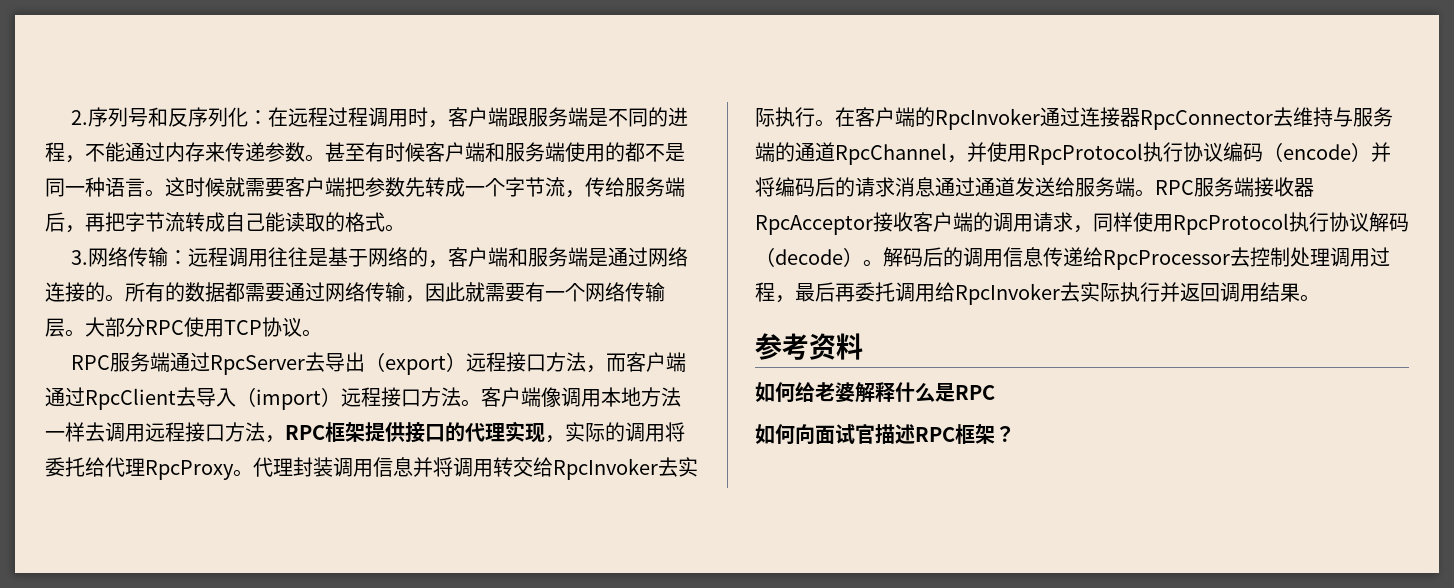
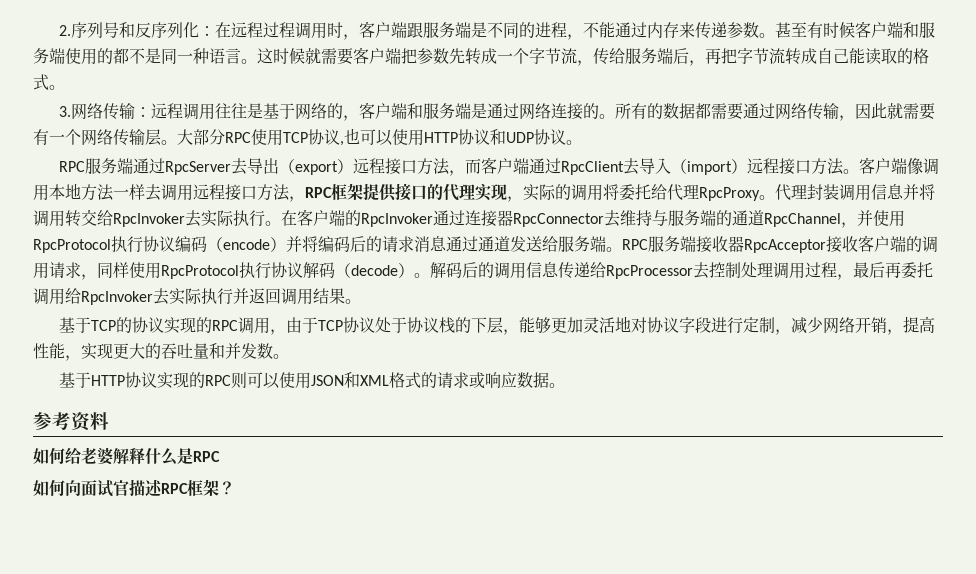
(302, 327) none -> [340,128,566,146] ,也可以使用HTTP协议和UDP协议
(1320, 298) none -> [59,316,936,335] [33,343,289,361] [59,372,566,389] // 基于TCP的协议实现的RPC调用，由于TCP协议处于协议栈的下层，能够更加灵活地对协议字段进行定制，减少网络开销，提高性能，实现更大的吞吐量和并发数。 // 基于HTTP协议实现的RPC则可以使用JSON和XML格式的请求或响应数据。

